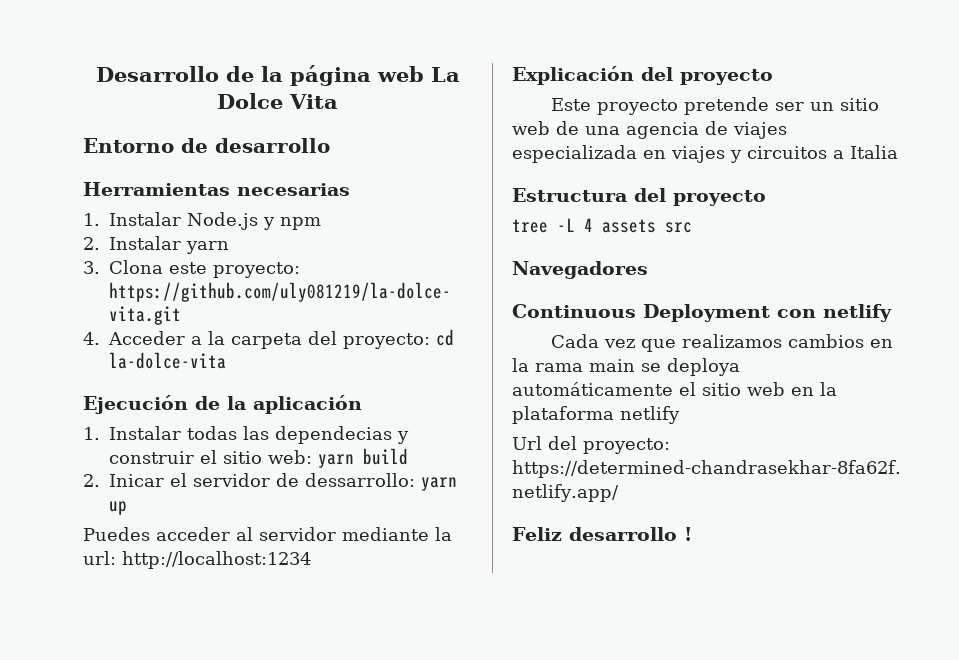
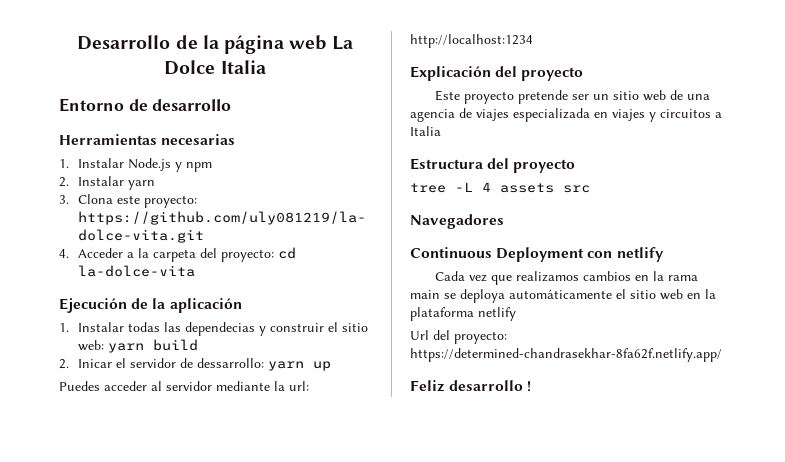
[289,94,338,109] Vita -> [220,60,266,74] Italia

